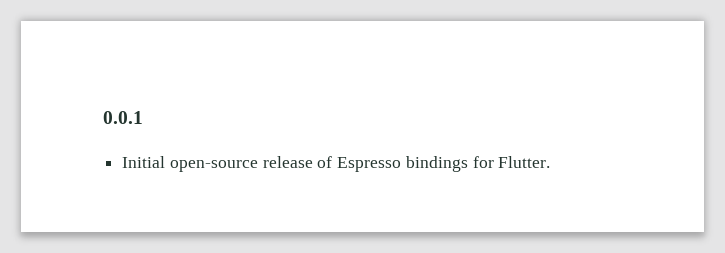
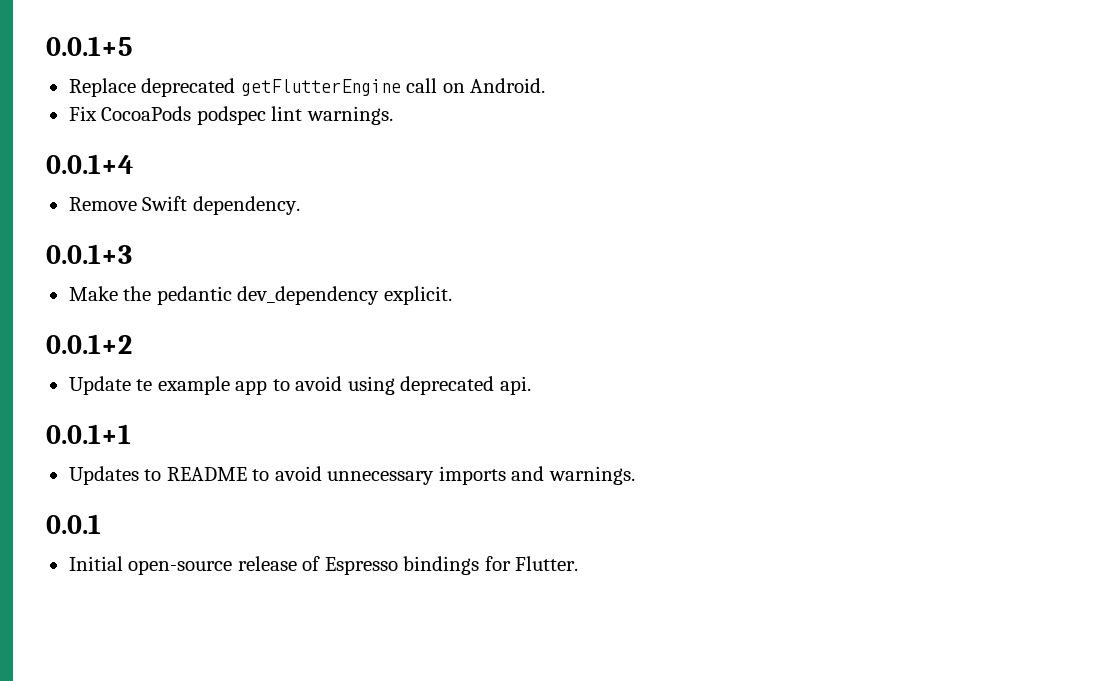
(103, 117) none -> [46,36,133,56] [68,78,546,97] [68,106,393,125] [46,154,133,174] [68,196,300,215] [46,244,132,264] [68,286,452,305] [46,334,132,354] [68,376,531,395] [46,424,131,444] [68,466,635,485] 0.0.1+5 // Replace deprecated getFlutterEngine call on Android. // Fix CocoaPods podspec lint warnings. // 0.0.1+4 // Remove Swift dependency. // 0.0.1+3 // Make the pedantic dev_dependency explicit. // 0.0.1+2 // Update te example app to avoid using deprecated api. // 0.0.1+1 // Updates to README to avoid unnecessary imports and warnings. //

